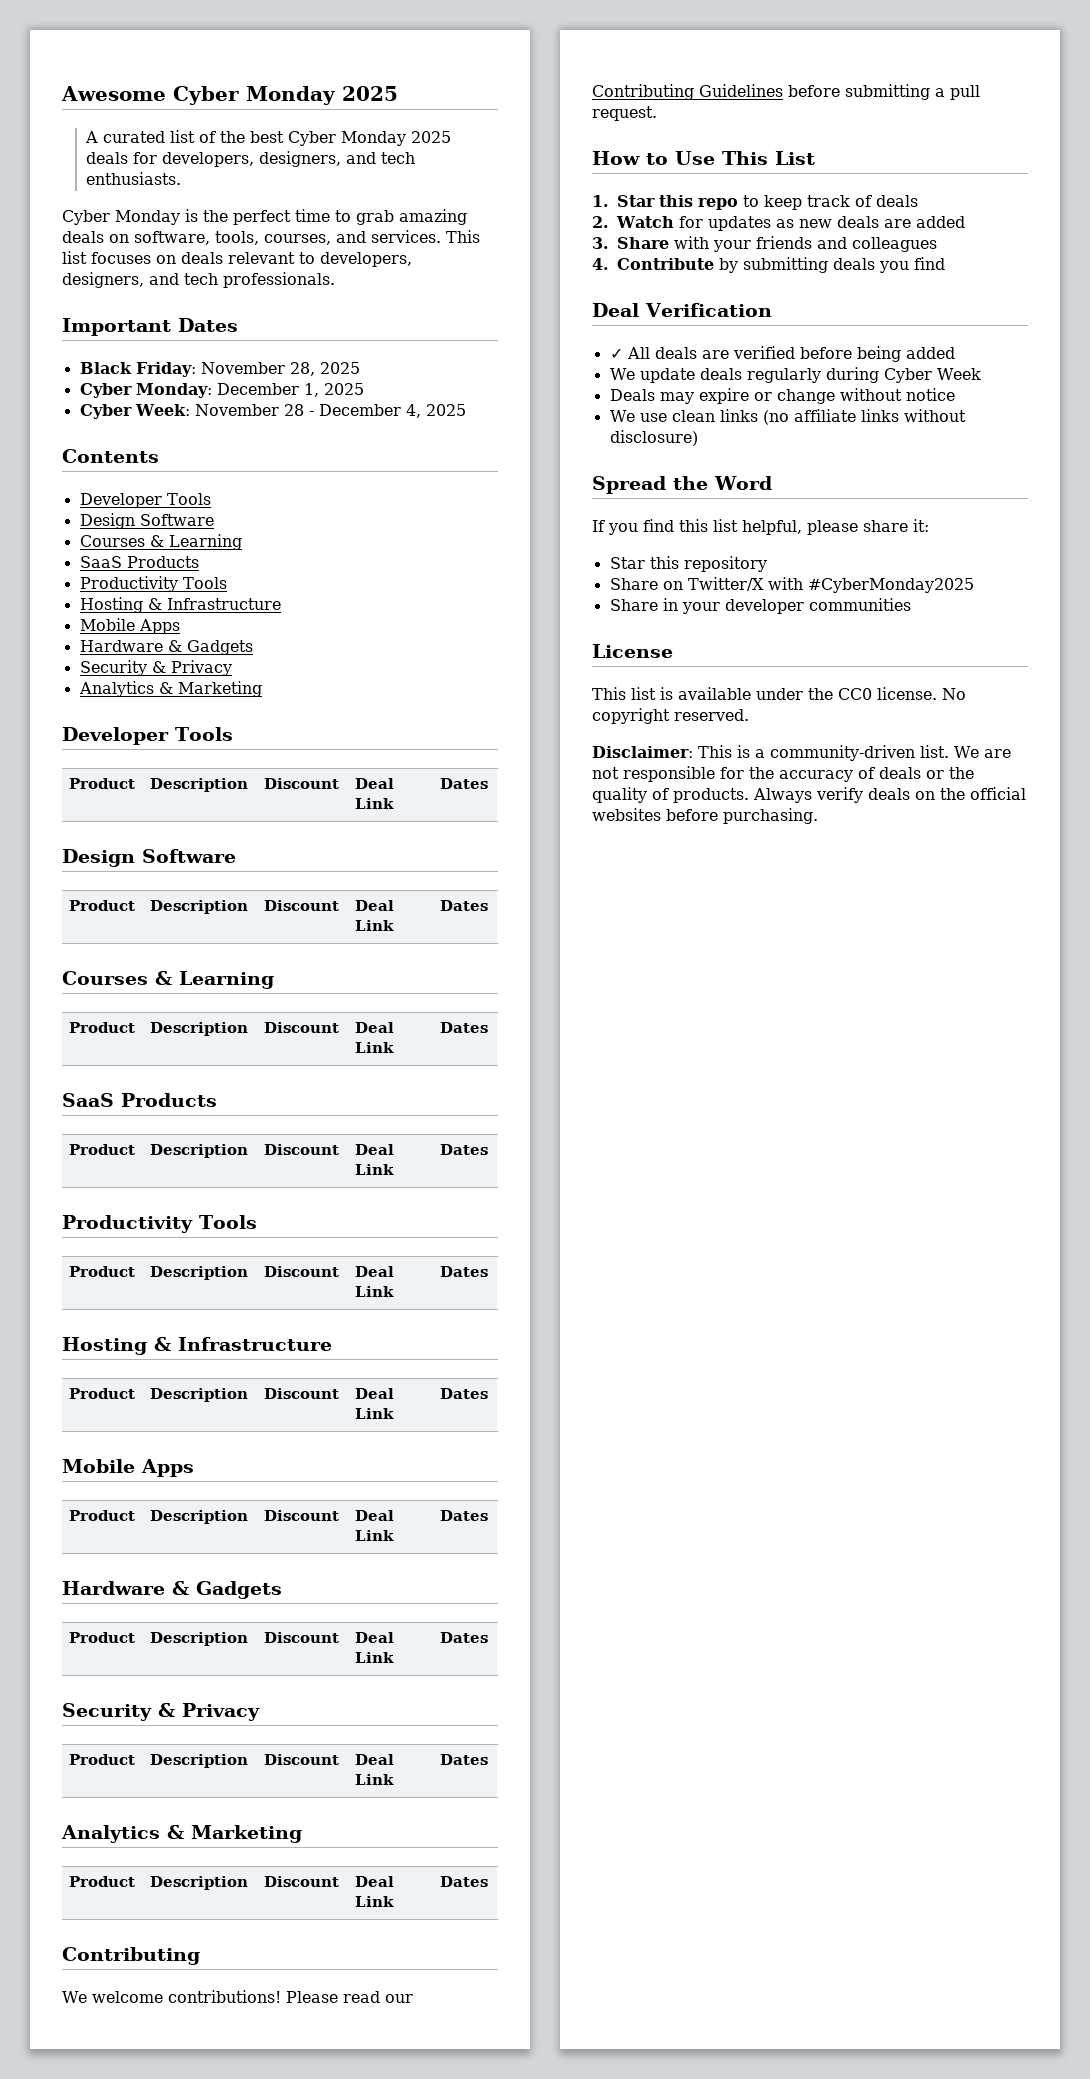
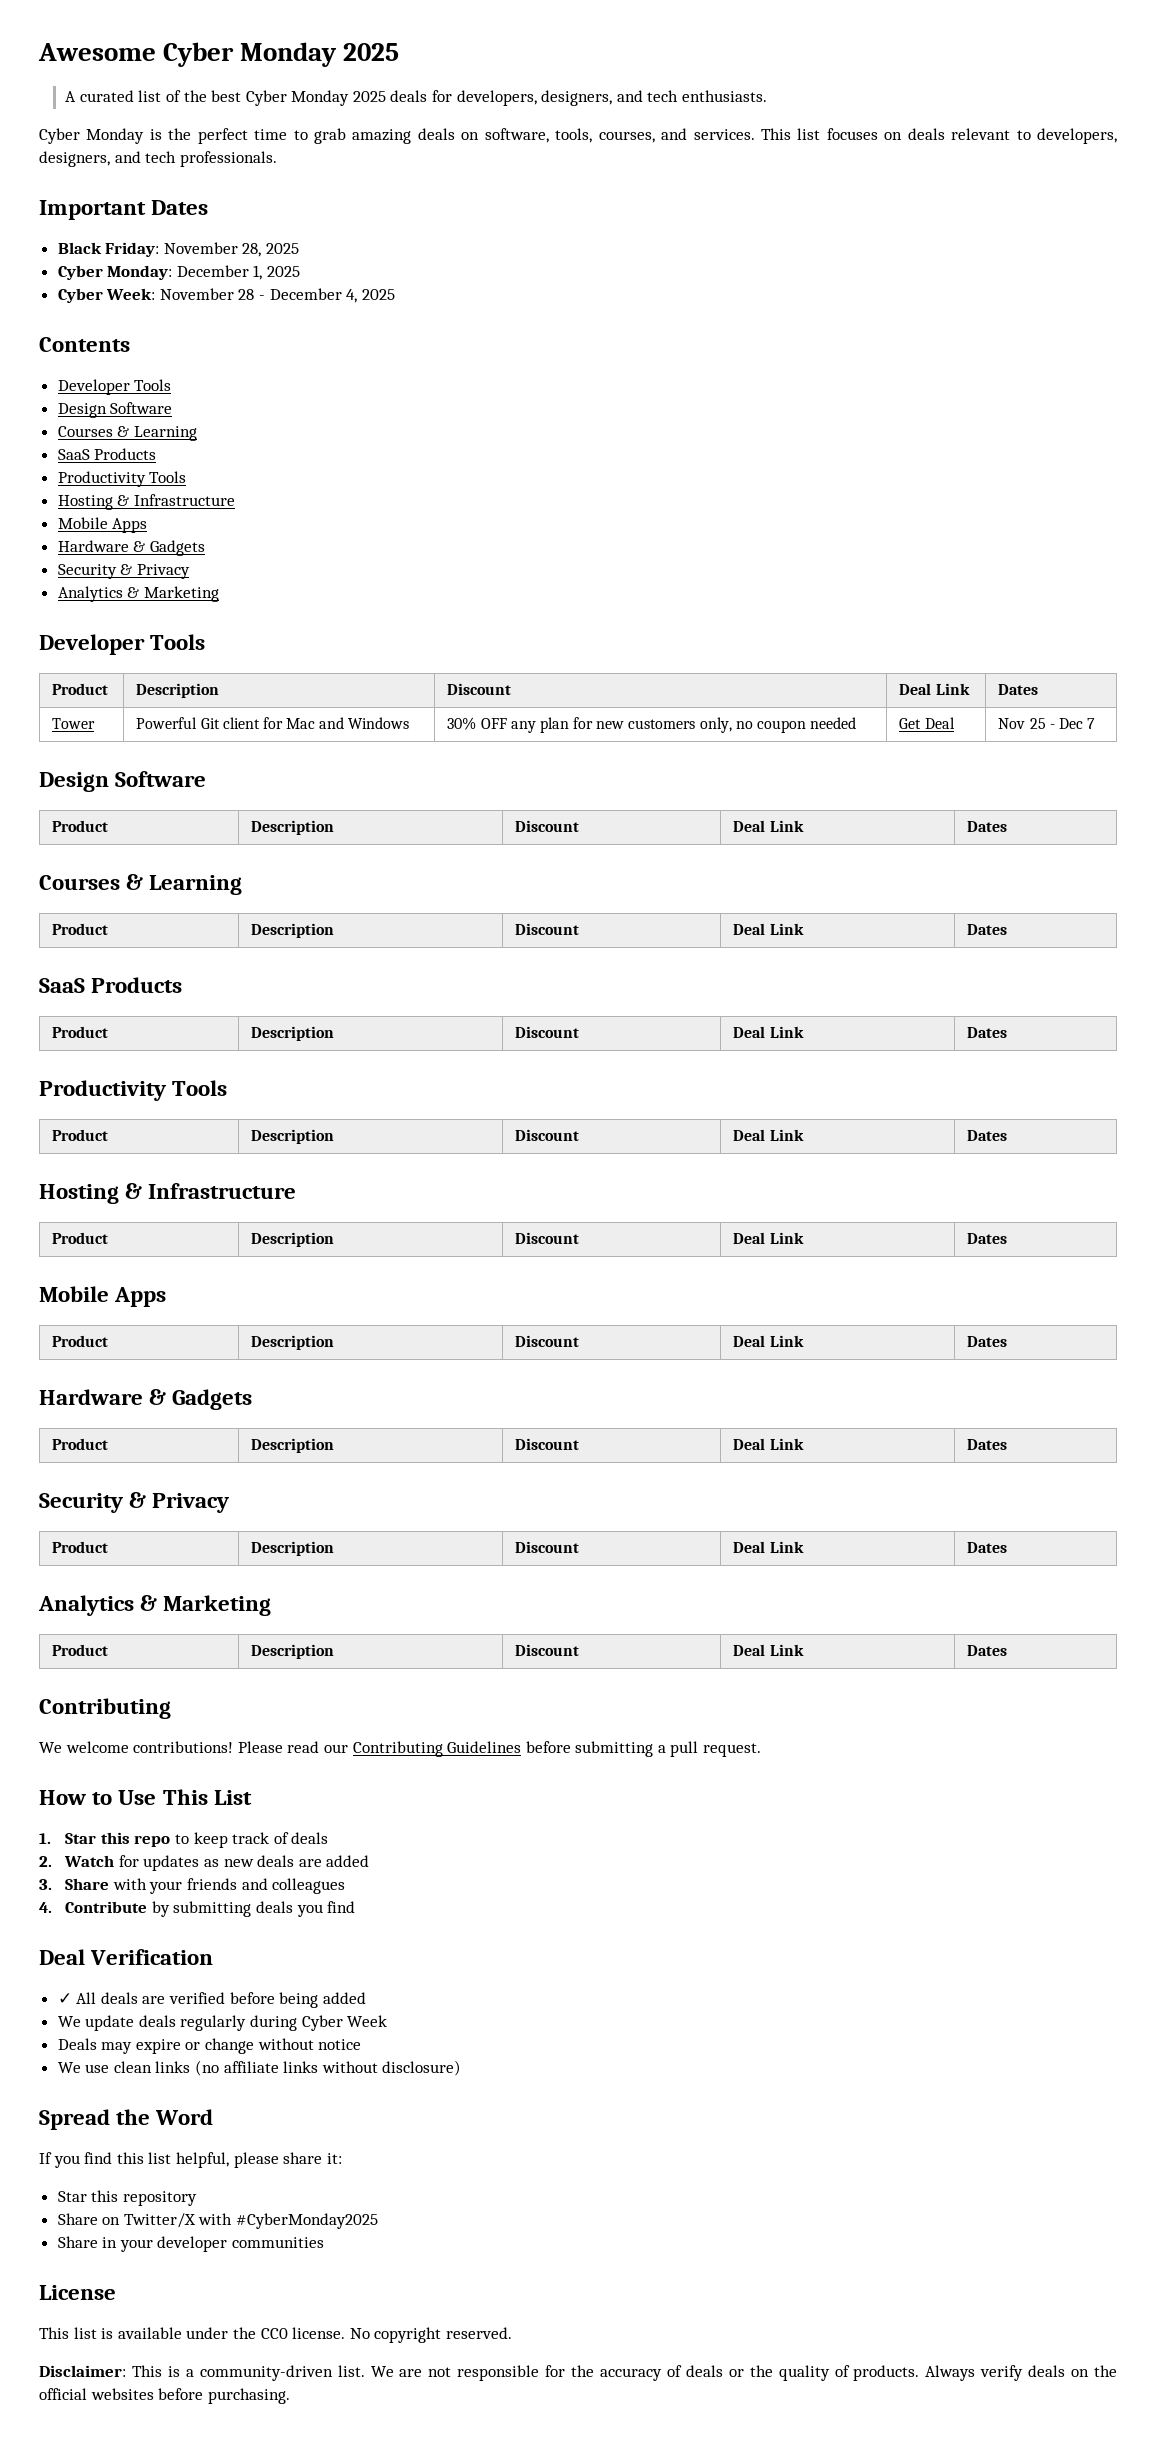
(489, 783) none -> [52,718,96,729] [136,717,410,729] [447,717,857,733] [899,717,955,729] [998,718,1096,729] // Tower | Powerful Git client for Mac and Windows | 30% OFF any plan for new customers only, no coupon needed | Get Deal | Nov 25 - Dec 7

